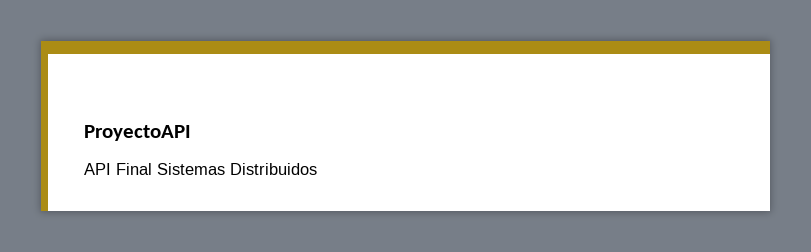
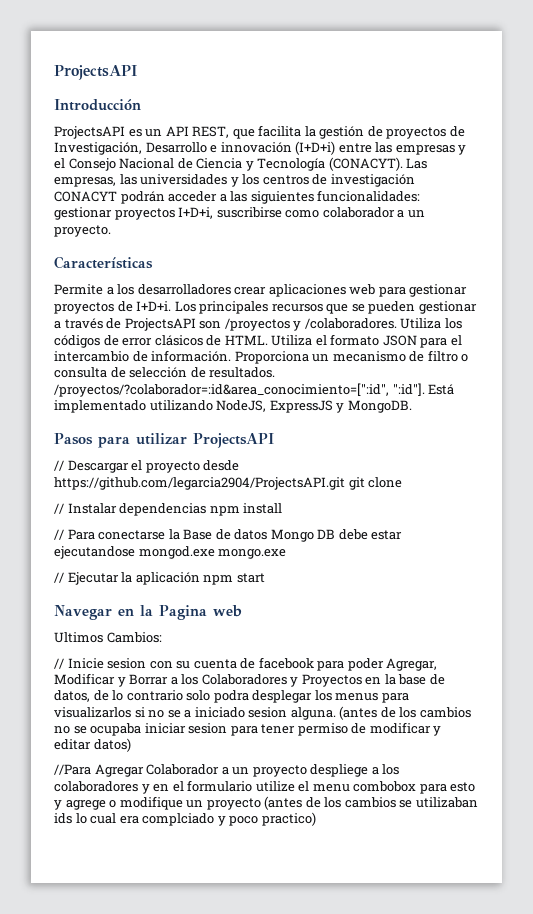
[84,125,191,141] [84,163,317,175] ProyectoAPI // API Final Sistemas Distribuidos -> [54,65,137,80] [54,99,141,111] [54,125,465,139] [54,141,467,155] [54,157,428,171] [54,174,415,187] [54,190,421,204] [54,207,425,220] [54,225,111,237] [54,256,153,269] [54,284,468,297] [54,301,477,314] [54,318,462,331] [54,334,462,348] [54,350,469,364] [54,367,276,378] [54,383,455,397] [54,400,412,413] [54,433,274,448] [54,460,240,473] [54,477,403,490] [54,503,283,516] [54,529,403,542] [54,546,287,559] [54,572,265,585] [54,605,242,620] [54,632,162,643] [54,657,438,671] [54,673,445,687] [54,690,409,703] [54,706,471,720] [54,722,442,736] [54,738,131,752] [54,764,400,777] [54,780,476,794] [54,796,478,810] [54,812,316,826] ProjectsAPI // Introducción // ProjectsAPI es un API REST, que facilita la gestión de proyectos de Investigación, Desarrollo e innovación (I+D+i) entre las empresas y el Consejo Nacional de Ciencia y Tecnología (CONACYT). Las empresas, las universidades y los centros de investigación CONACYT podrán acceder a las siguientes funcionalidades: gestionar proyectos I+D+i, suscribirse como colaborador a un proyecto. // Características // Permite a los desarrolladores crear aplicaciones web para gestionar proyectos de I+D+i. Los principales recursos que se pueden gestionar a través de ProjectsAPI son /proyectos y /colaboradores. Utiliza los códigos de error clásicos de HTML. Utiliza el formato JSON para el intercambio de información. Proporciona un mecanismo de filtro o consulta de selección de resultados. /proyectos/?colaborador=:id&area_conocimiento=[":id", ":id"]. Está implementado utilizando NodeJS, ExpressJS y MongoDB. // Pasos para utilizar ProjectsAPI // // Descargar el proyecto desde https://github.com/legarcia2904/ProjectsAPI.git git clone // // Instalar dependencias npm install // // Para conectarse la Base de datos Mongo DB debe estar ejecutandose mongod.exe mongo.exe // // Ejecutar la aplicación npm start // Navegar en la Pagina web // Ultimos Cambios: // // Inicie sesion con su cuenta de facebook para poder Agregar, Modificar y Borrar a los Colaboradores y Proyectos en la base de datos, de lo contrario solo podra desplegar los menus para visualizarlos si no se a iniciado sesion alguna. (antes de los cambios no se ocupaba iniciar sesion para tener permiso de modificar y editar datos) // //Para Agregar Colaborador a un proyecto despliege a los colaboradores y en el formulario utilize el menu combobox para esto y agrege o modifique un proyecto (antes de los cambios se utilizaban ids lo cual era complciado y poco practico)

